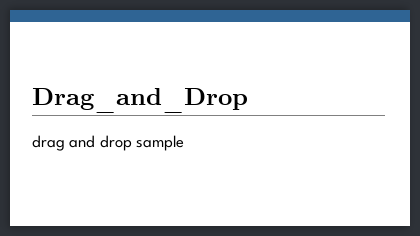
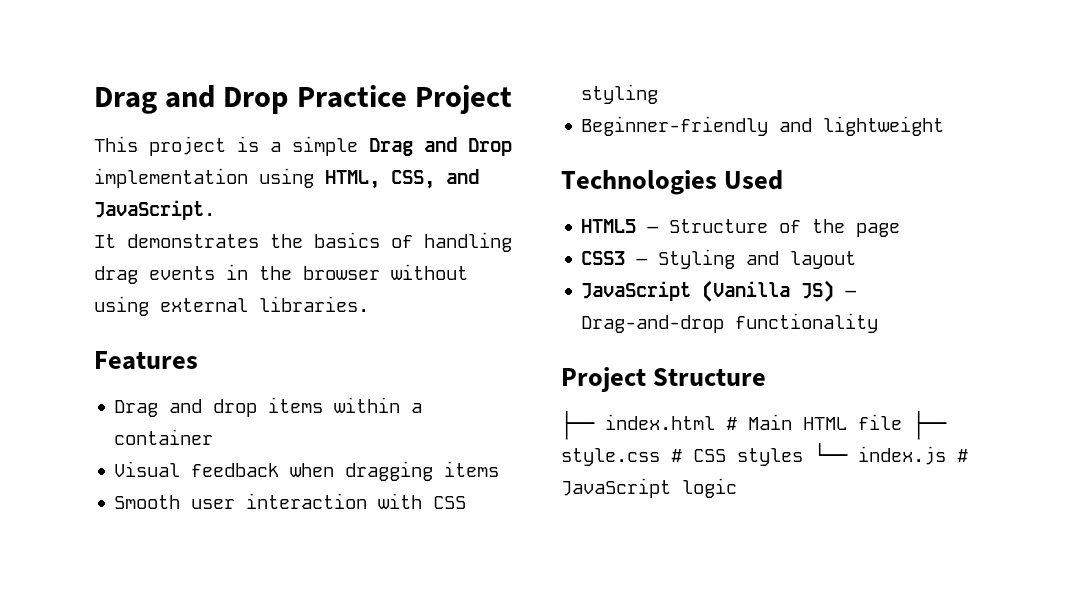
[32,88,248,113] [32,135,185,151] Drag_and_Drop // drag and drop sample -> [94,85,512,114] [94,136,512,156] [94,168,479,189] [94,200,215,220] [94,232,512,252] [94,264,468,284] [94,296,369,316] [94,351,198,370] [114,397,423,417] [114,429,214,445] [114,461,500,481] [114,493,467,509] [581,84,659,104] [581,116,945,136] [561,170,784,195] [581,219,901,237] [581,249,857,269] [581,280,858,302] [581,313,879,333] [561,367,767,392] [561,411,947,440] [561,443,968,466] [561,478,737,498] Drag and Drop Practice Project // This project is a simple Drag and Drop implementation using HTML, CSS, and JavaScript. // It demonstrates the basics of handling drag events in the browser without using external libraries. // Features // Drag and drop items within a container // Visual feedback when dragging items // Smooth user interaction with CSS styling // Beginner-friendly and lightweight // Technologies Used // HTML5 – Structure of the page // CSS3 – Styling and layout // JavaScript (Vanilla JS) – Drag-and-drop functionality // Project Structure // ├── index.html # Main HTML file ├── style.css # CSS styles └── index.js # JavaScript logic

